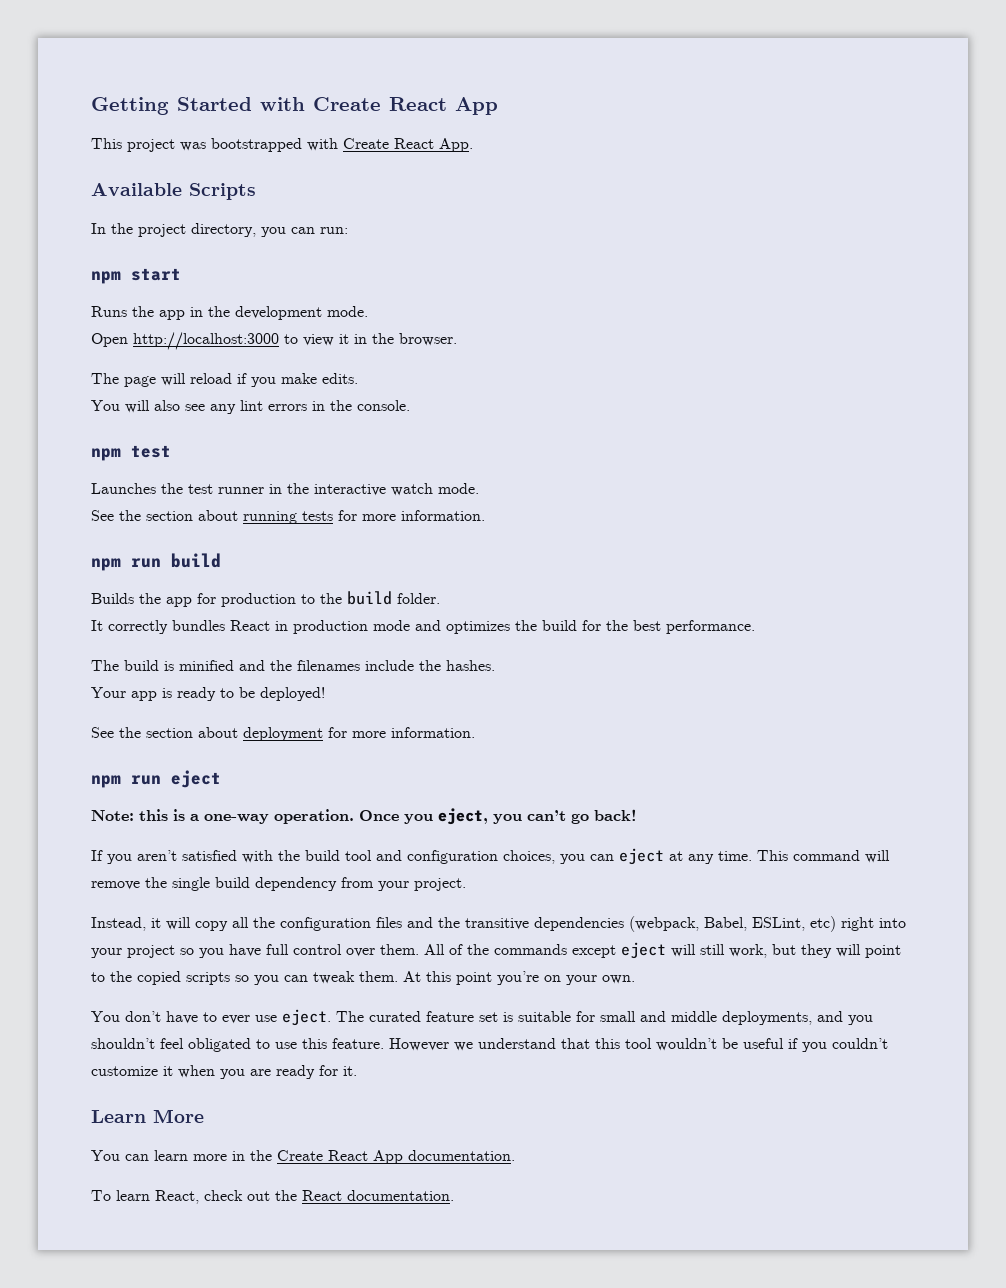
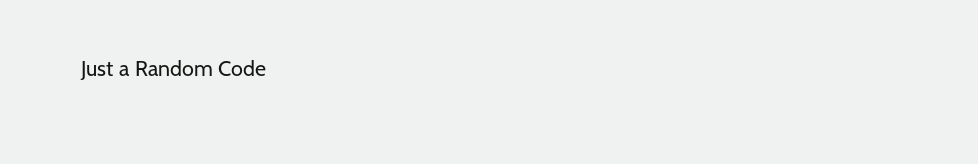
[91,97,498,115] [91,138,473,152] [91,183,256,200] [91,223,348,237] [91,268,181,284] [91,306,368,320] [91,332,457,350] [91,373,358,387] [91,400,410,414] [91,445,171,461] [91,483,479,496] [91,510,485,524] [91,553,221,571] [91,591,440,607] [91,620,755,634] [91,660,495,671] [91,687,325,701] [91,727,475,741] [91,770,221,788] [91,808,637,825] [91,848,890,865] [91,877,466,891] [91,916,906,932] [91,942,901,959] [91,971,635,985] [91,1009,873,1026] [91,1038,888,1052] [91,1065,357,1079] [91,1109,204,1123] [91,1150,515,1164] [91,1190,454,1204] Getting Started with Create React App // This project was bootstrapped with Create React App. // Available Scripts // In the project directory, you can run: // npm start // Runs the app in the development mode. // Open http://localhost:3000 to view it in the browser. // The page will reload if you make edits. // You will also see any lint errors in the console. // npm test // Launches the test runner in the interactive watch mode. // See the section about running tests for more information. // npm run build // Builds the app for production to the build folder. // It correctly bundles React in production mode and optimizes the build for the best performance. // The build is minified and the filenames include the hashes. // Your app is ready to be deployed! // See the section about deployment for more information. // npm run eject // Note: this is a one-way operation. Once you eject, you can’t go back! // If you aren’t satisfied with the build tool and configuration choices, you can eject at any time. This command will remove the single build dependency from your project. // Instead, it will copy all the configuration files and the transitive dependencies (webpack, Babel, ESLint, etc) right into your project so you have full control over them. All of the commands except eject will still work, but they will point to the copied scripts so you can tweak them. At this point you’re on your own. // You don’t have to ever use eject. The curated feature set is suitable for small and middle deployments, and you shouldn’t feel obligated to use this feature. However we understand that this tool wouldn’t be useful if you couldn’t customize it when you are ready for it. // Learn More // You can learn more in the Create React App documentation. // To learn React, check out the React documentation. -> [80,60,267,80] Just a Random Code

